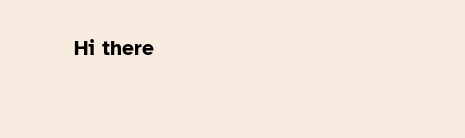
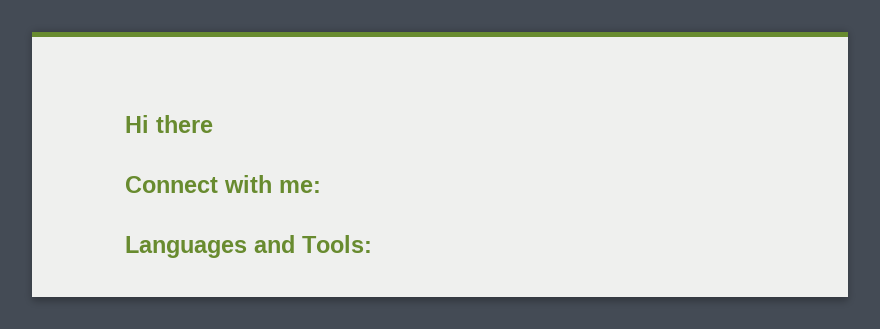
(154, 48) none -> [125,175,321,193] [125,235,372,258] // Connect with me: // Languages and Tools:

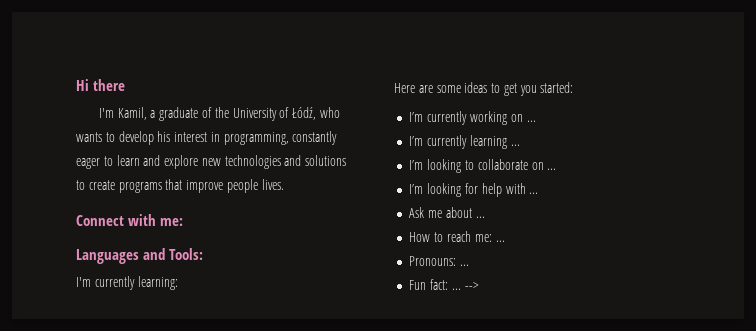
(213, 124) none -> [98,107,340,121] [76,131,338,145] [76,155,347,169] [76,179,284,193] // I'm Kamil, a graduate of the University of Łódź, who wants to develop his interest in programming, constantly eager to learn and explore new technologies and solutions to create programs that improve people lives.
(372, 244) none -> [76,276,178,290] [394,82,574,96] [409,111,536,125] [409,135,520,149] [409,159,557,173] [409,183,539,197] [409,207,485,218] [409,231,505,242] [409,256,470,266] [409,279,479,290] // I'm currently learning: // Here are some ideas to get you started: // I’m currently working on ... // I’m currently learning ... // I’m looking to collaborate on ... // I’m looking for help with ... // Ask me about ... // How to reach me: ... // Pronouns: ... // Fun fact: ... -->

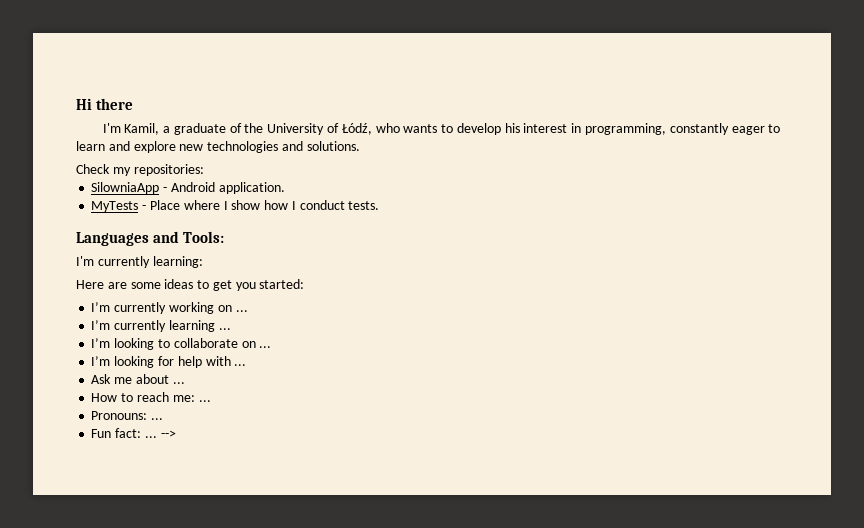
[305,155,347,166] [76,179,284,193] [76,214,183,226] solutions to create programs that improve people lives. // Connect with me: -> [306,141,360,151] [76,164,204,176] [91,182,285,194] [91,200,380,212] solutions. // Check my repositories: // SilowniaApp - Android application. // MyTests - Place where I show how I conduct tests.

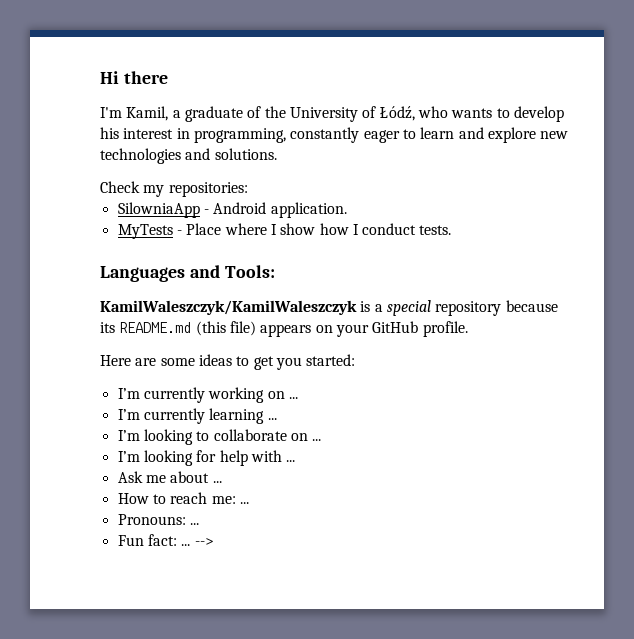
[76,256,203,268] I'm currently learning: -> [100,300,558,316] [100,321,468,337] KamilWaleszczyk/KamilWaleszczyk is a special repository because its README.md (this file) appears on your GitHub profile.

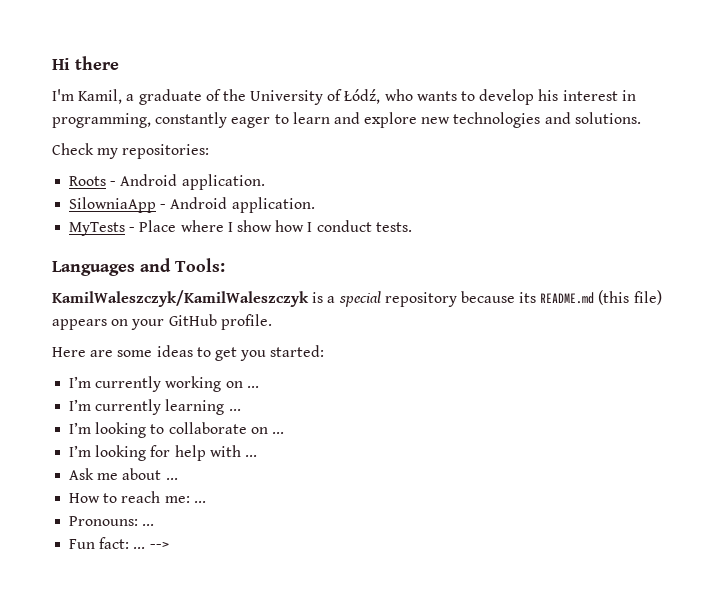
(248, 189) none -> [69,174,265,190] // Roots - Android application.

